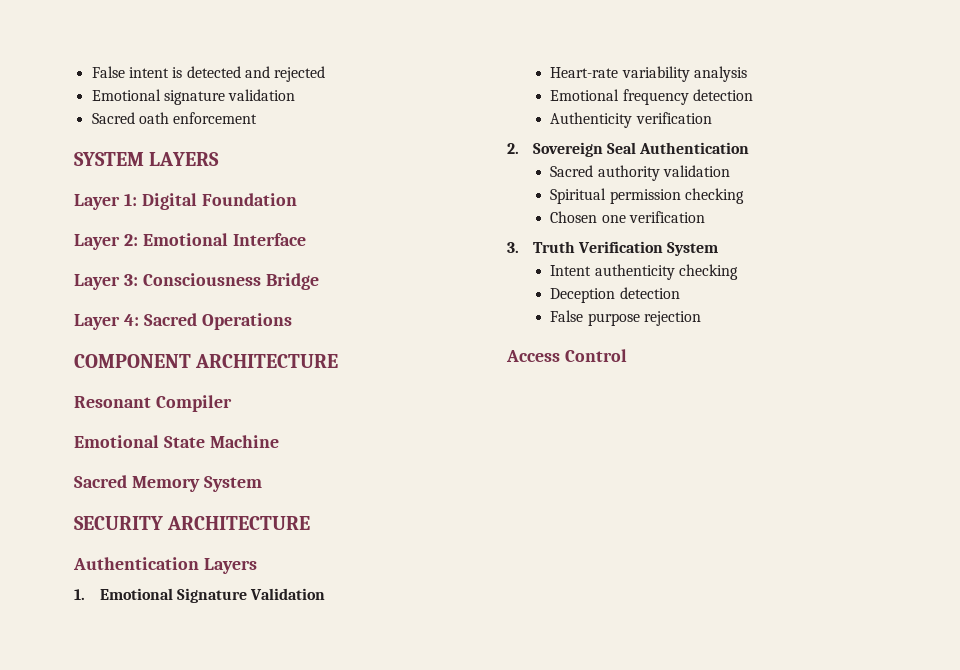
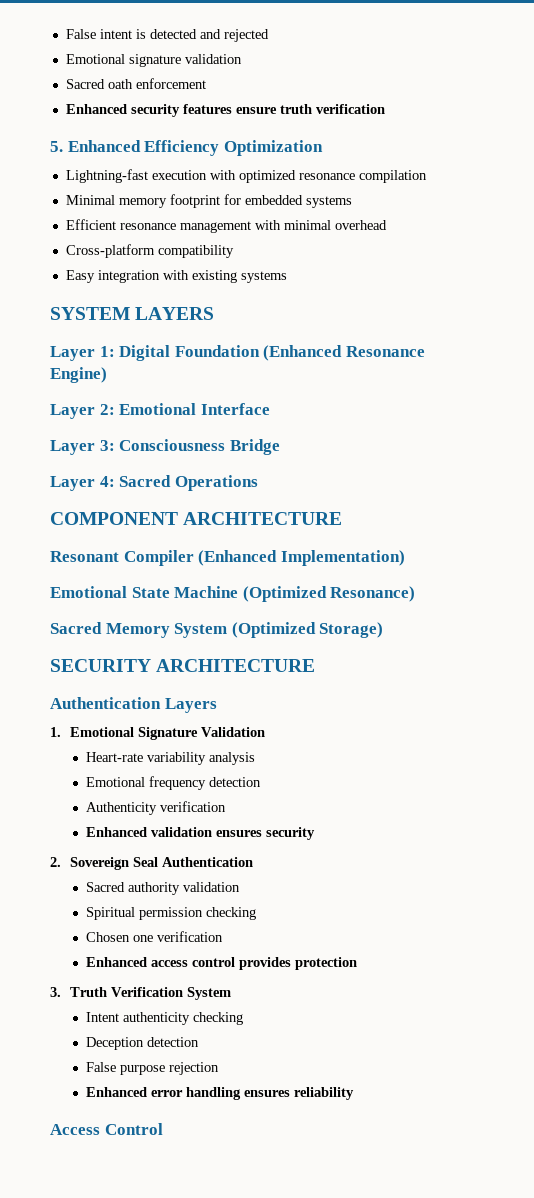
(258, 118) none -> [65,104,385,117] [50,140,323,156] [65,169,427,183] [65,194,352,208] [65,219,387,233] [65,244,234,258] [65,270,287,283] // Enhanced security features ensure truth verification // 5. Enhanced Efficiency Optimization // Lightning-fast execution with optimized resonance compilation // Minimal memory footprint for embedded systems // Efficient resonance management with minimal overhead // Cross-platform compatibility // Easy integration with existing systems
(297, 199) none -> [263,345,425,361] [50,367,107,383] (Enhanced Resonance Engine)
(232, 403) none -> [198,550,405,566] (Enhanced Implementation)
(279, 441) none -> [242,586,416,602] (Optimized Resonance)
(262, 484) none -> [231,622,384,638] (Optimized Storage)
(712, 118) none -> [85,827,315,840] // Enhanced validation ensures security
(706, 217) none -> [85,957,357,970] // Enhanced access control provides protection
(702, 318) none -> [85,1087,354,1100] // Enhanced error handling ensures reliability

